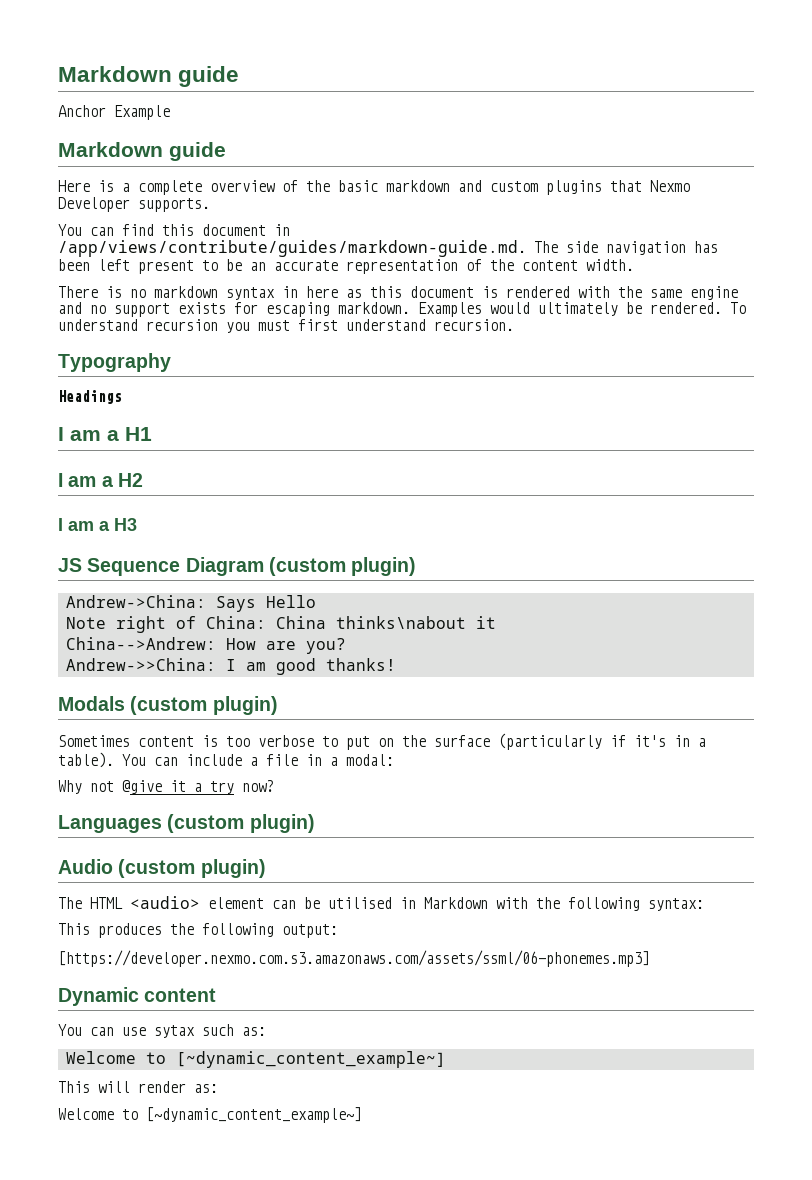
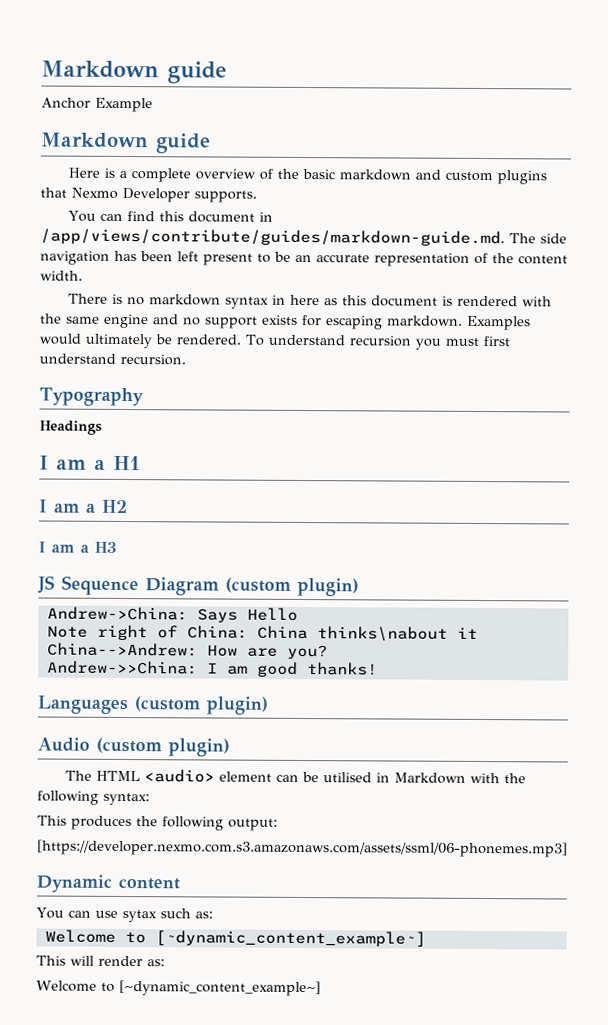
[58,696,278,715] [58,733,706,750] [58,752,394,768] [58,780,274,794] // Modals (custom plugin) // Sometimes content is too verbose to put on the surface (particularly if it's in a table). You can include a file in a modal: // Why not @give it a try now? -> (378, 669) none

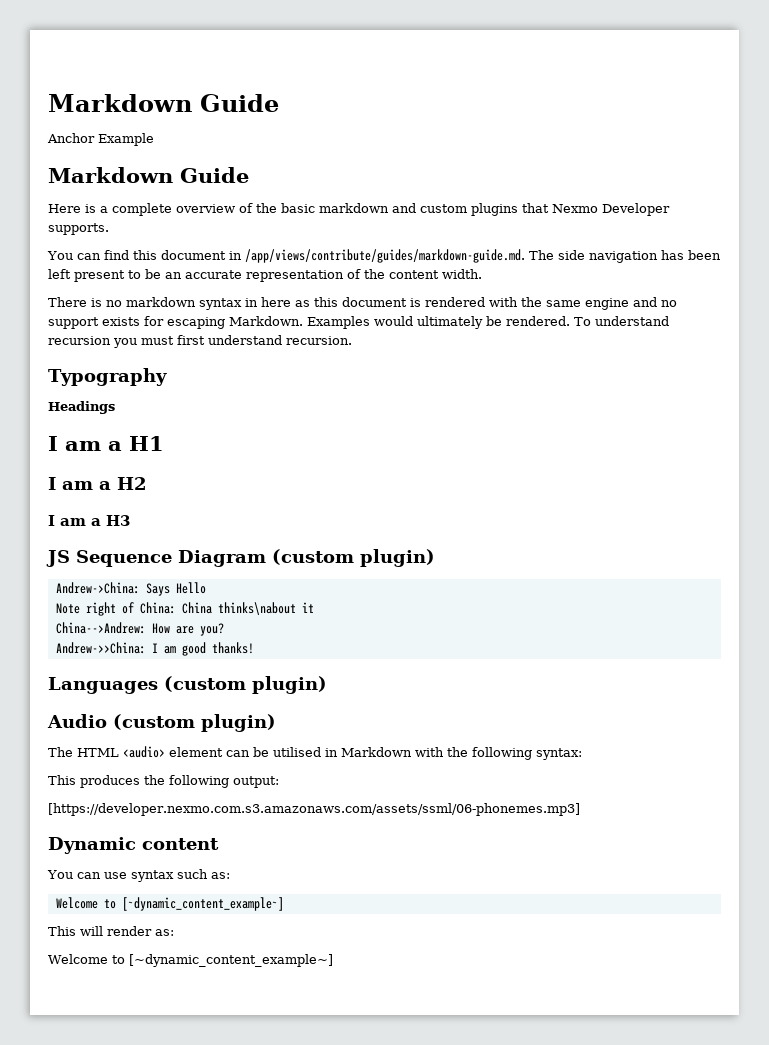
[41,60,227,84] Markdown guide -> [48,94,279,112] Markdown Guide
[156,133,211,154] guide -> [180,167,249,183] Guide
[387,315,463,327] markdown. -> [229,316,303,326] Markdown.
[121,909,157,923] sytax -> [130,870,174,882] syntax

